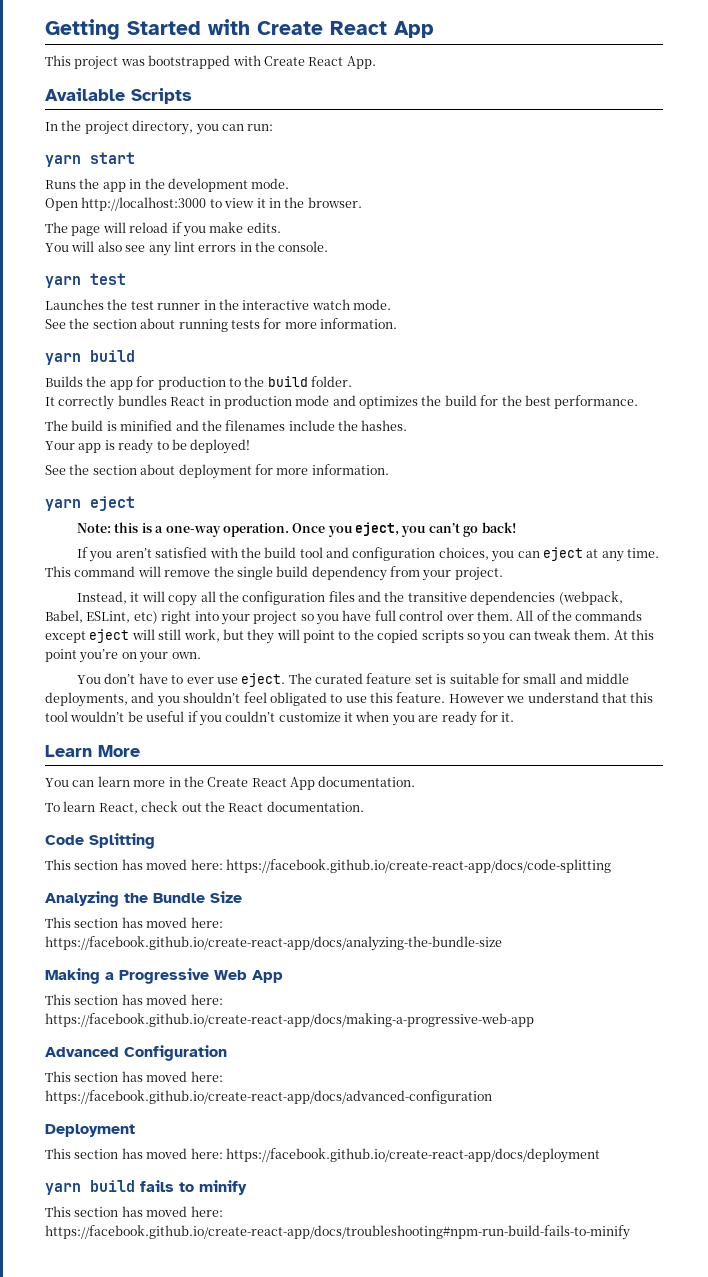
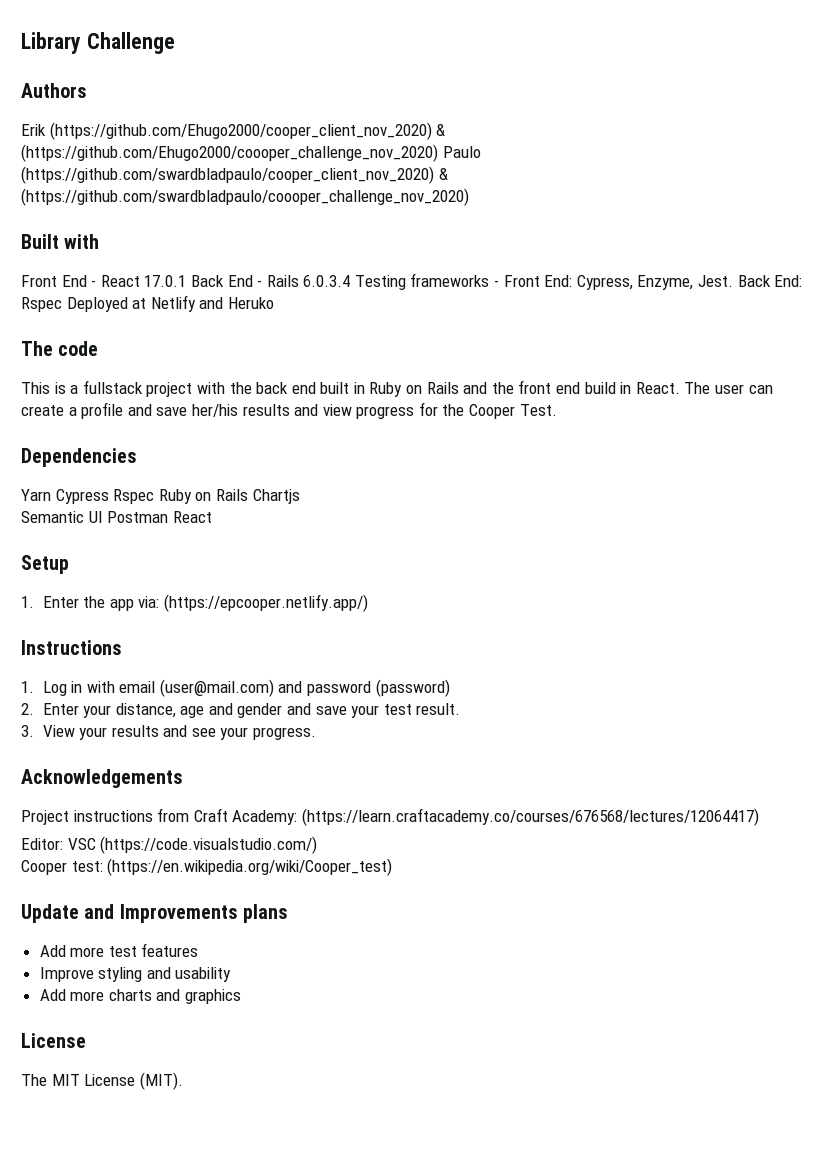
[45,19,434,40] [45,55,376,70] [45,88,192,104] [45,120,274,135] [45,152,135,167] [45,178,290,192] [45,197,362,211] [45,222,281,237] [45,241,329,256] [45,273,126,288] [45,299,391,310] [45,318,397,332] [45,350,135,365] [45,376,352,390] [45,395,639,410] [45,420,408,431] [45,439,251,454] [45,464,389,479] [45,496,135,511] [77,522,516,537] [77,547,660,562] [45,566,503,581] [77,591,623,606] [45,610,643,625] [45,629,655,644] [45,649,201,663] [77,673,630,687] [45,692,654,707] [45,711,515,726] [45,745,140,757] [45,776,416,790] [45,801,364,814] [45,833,155,849] [45,859,611,873] [45,891,242,907] [45,917,223,928] [45,936,502,951] [45,968,283,984] [45,994,223,1005] [45,1013,534,1027] [45,1045,227,1061] [45,1071,223,1082] [45,1090,492,1104] [45,1124,135,1137] [45,1148,600,1163] [45,1180,247,1195] [45,1206,223,1217] [45,1225,630,1240] Getting Started with Create React App // This project was bootstrapped with Create React App. // Available Scripts // In the project directory, you can run: // yarn start // Runs the app in the development mode. // Open http://localhost:3000 to view it in the browser. // The page will reload if you make edits. // You will also see any lint errors in the console. // yarn test // Launches the test runner in the interactive watch mode. // See the section about running tests for more information. // yarn build // Builds the app for production to the build folder. // It correctly bundles React in production mode and optimizes the build for the best performance. // The build is minified and the filenames include the hashes. // Your app is ready to be deployed! // See the section about deployment for more information. // yarn eject // Note: this is a one-way operation. Once you eject, you can’t go back! // If you aren’t satisfied with the build tool and configuration choices, you can eject at any time. This command will remove the single build dependency from your project. // Instead, it will copy all the configuration files and the transitive dependencies (webpack, Babel, ESLint, etc) right into your project so you have full control over them. All of the commands except eject will still work, but they will point to the copied scripts so you can tweak them. At this point you’re on your own. // You don’t have to ever use eject. The curated feature set is suitable for small and middle deployments, and you shouldn’t feel obligated to use this feature. However we understand that this tool wouldn’t be useful if you couldn’t customize it when you are ready for it. // Learn More // You can learn more in the Create React App documentation. // To learn React, check out the React documentation. // Code Splitting // This section has moved here: https://facebook.github.io/create-react-app/docs/code-splitting // Analyzing the Bundle Size // This section has moved here: https://facebook.github.io/create-react-app/docs/analyzing-the-bundle-size // Making a Progressive Web App // This section has moved here: https://facebook.github.io/create-react-app/docs/making-a-progressive-web-app // Advanced Configuration // This section has moved here: https://facebook.github.io/create-react-app/docs/advanced-configuration // Deployment // This section has moved here: https://facebook.github.io/create-react-app/docs/deployment // yarn build fails to minify // This section has moved here: https://facebook.github.io/create-react-app/docs/troubleshooting#npm-run-build-fails-to-minify -> [21,32,175,54] [21,83,87,98] [21,122,446,140] [21,144,481,162] [21,166,448,184] [21,188,469,206] [21,234,100,249] [21,273,803,290] [21,295,274,312] [21,341,99,356] [21,380,773,397] [21,402,557,419] [21,448,137,467] [21,489,300,504] [21,511,212,523] [21,555,69,574] [21,594,368,612] [21,640,122,655] [21,679,450,697] [21,703,461,718] [21,725,317,740] [21,769,183,788] [21,808,759,826] [21,836,318,854] [21,858,393,876] [21,904,289,923] [39,943,199,957] [39,967,232,982] [39,989,242,1004] [21,1033,86,1048] [21,1072,183,1090] Library Challenge // Authors // Erik (https://github.com/Ehugo2000/cooper_client_nov_2020) & (https://github.com/Ehugo2000/coooper_challenge_nov_2020) Paulo (https://github.com/swardbladpaulo/cooper_client_nov_2020) & (https://github.com/swardbladpaulo/coooper_challenge_nov_2020) // Built with // Front End - React 17.0.1 Back End - Rails 6.0.3.4 Testing frameworks - Front End: Cypress, Enzyme, Jest. Back End: Rspec Deployed at Netlify and Heruko // The code // This is a fullstack project with the back end built in Ruby on Rails and the front end build in React. The user can create a profile and save her/his results and view progress for the Cooper Test. // Dependencies // Yarn Cypress Rspec Ruby on Rails Chartjs // Semantic UI Postman React // Setup // 1. Enter the app via: (https://epcooper.netlify.app/) // Instructions // 1. Log in with email (user@mail.com) and password (password) // 2. Enter your distance, age and gender and save your test result. // 3. View your results and see your progress. // Acknowledgements // Project instructions from Craft Academy: (https://learn.craftacademy.co/courses/676568/lectures/12064417) // Editor: VSC (https://code.visualstudio.com/) // Cooper test: (https://en.wikipedia.org/wiki/Cooper_test) // Update and Improvements plans // Add more test features // Improve styling and usability // Add more charts and graphics // License // The MIT License (MIT).

